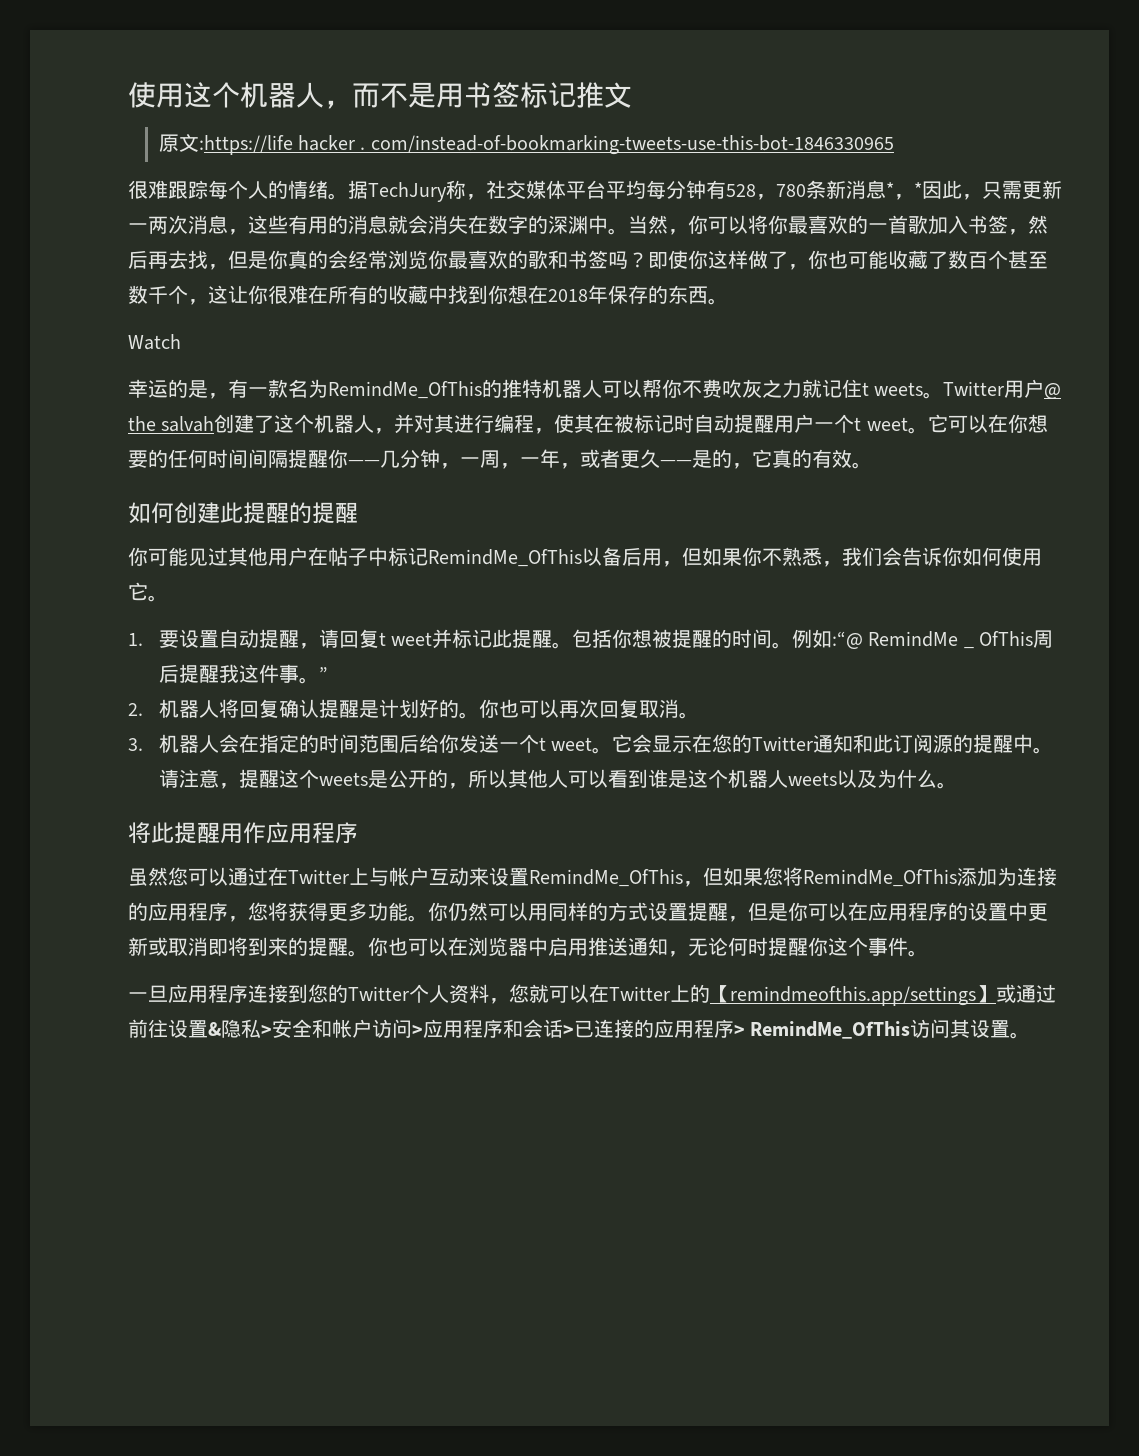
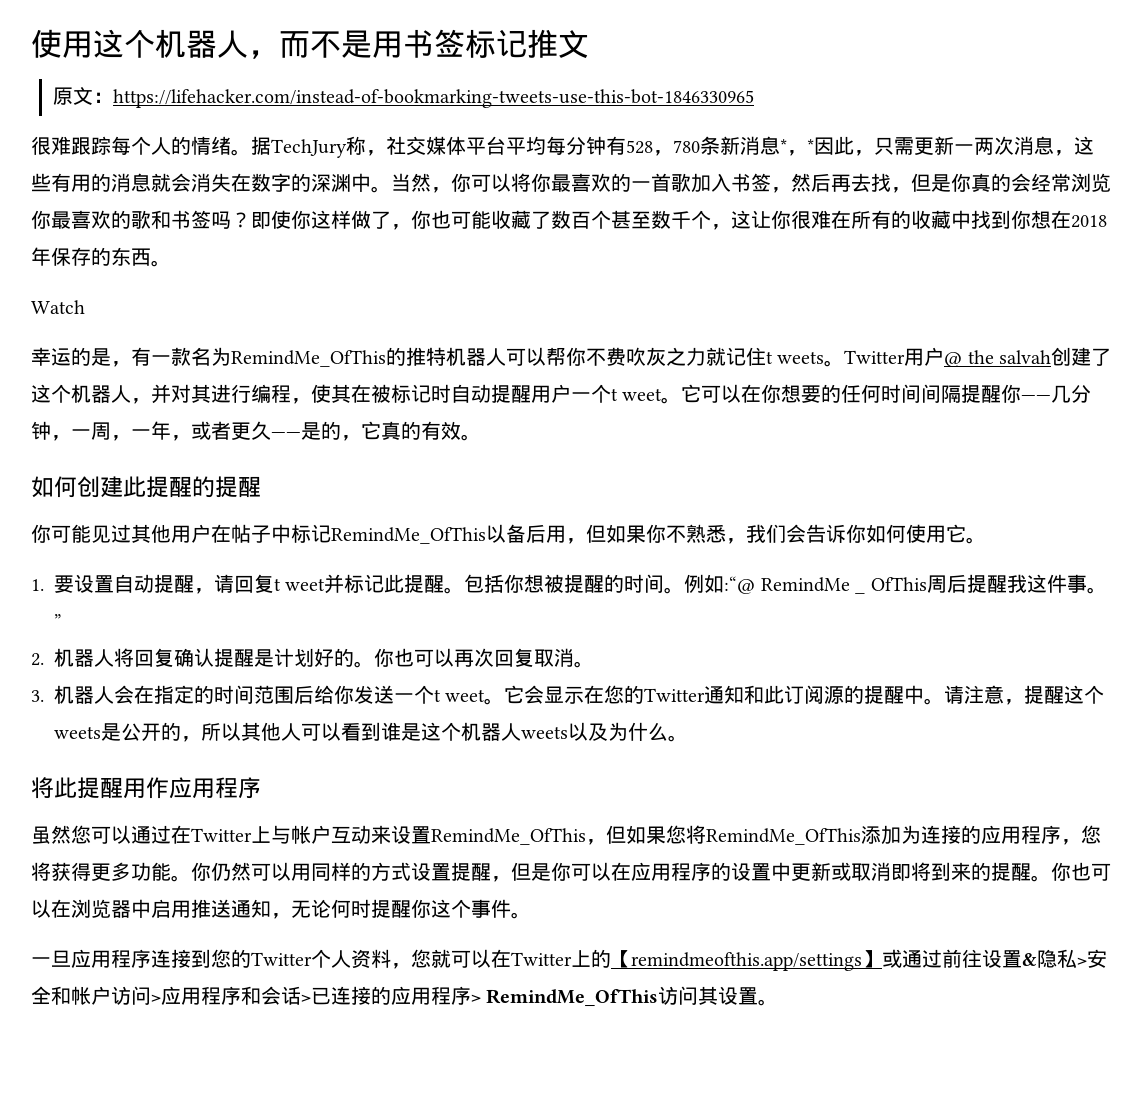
[198,135,894,155] :https://life hacker . com/instead-of-bookmarking-tweets-use-this-bot-1846330965 -> [93,89,755,108] ：https://lifehacker.com/instead-of-bookmarking-tweets-use-this-bot-1846330965

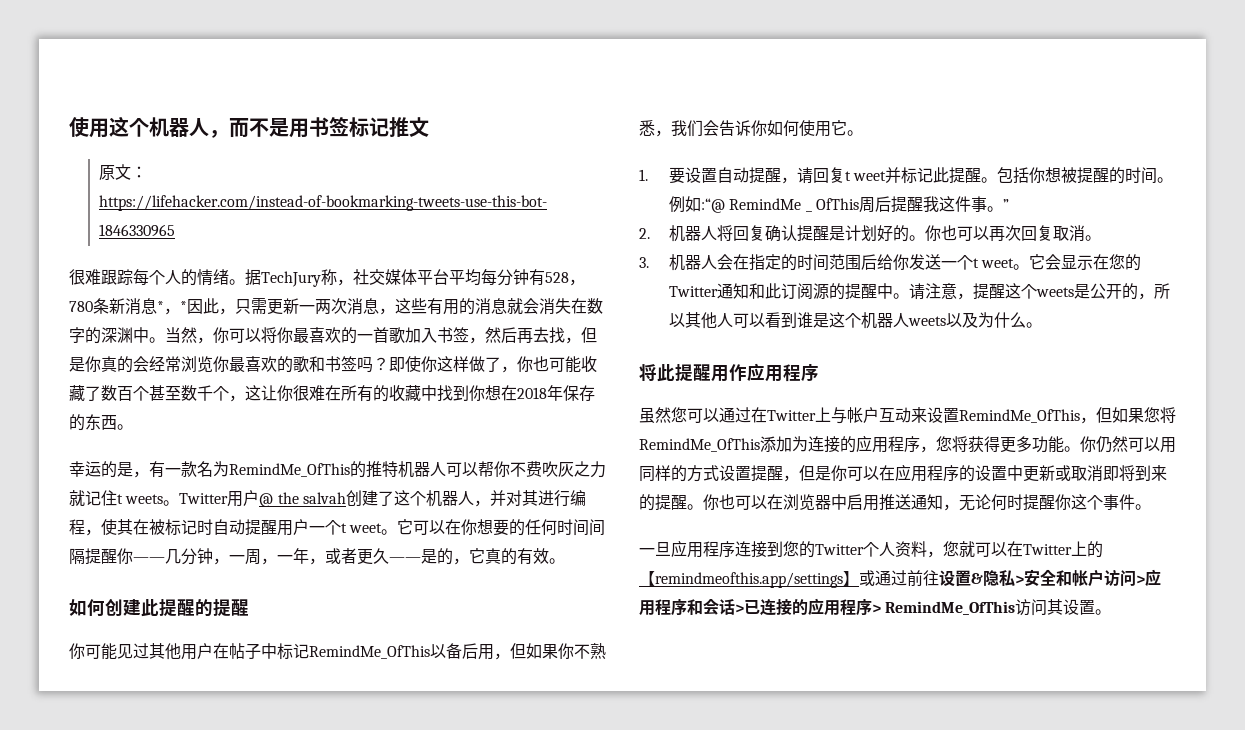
[31,300,85,314] // Watch -> (133, 427) none

